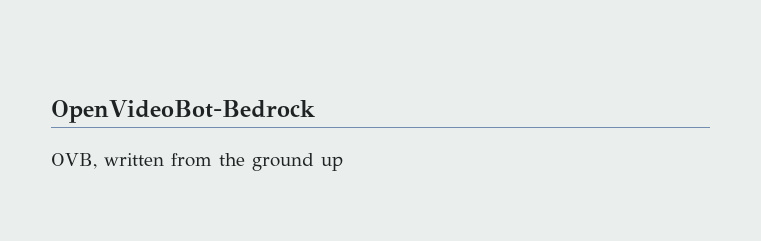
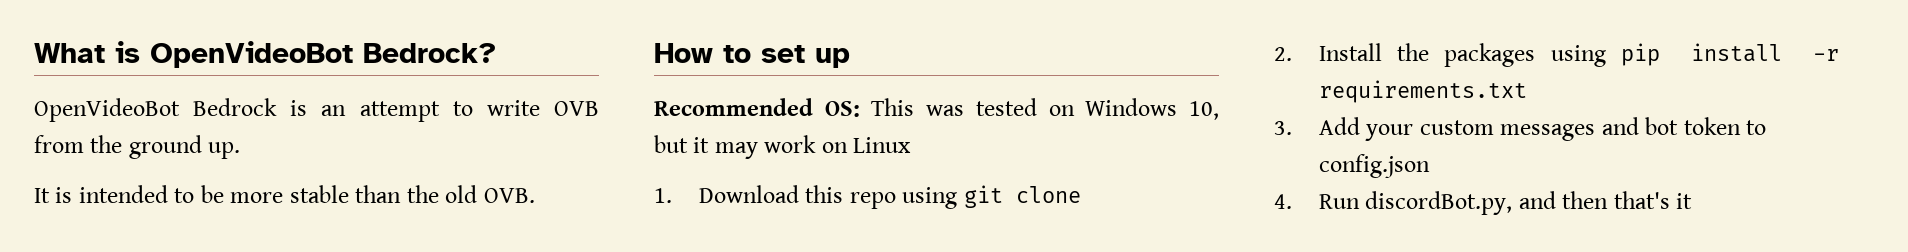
[51,100,315,123] [51,153,343,171] OpenVideoBot-Bedrock // OVB, written from the ground up -> [34,41,496,68] [34,98,600,122] [34,135,241,159] [34,185,535,203] [654,43,850,68] [654,98,1219,120] [654,135,912,159] [654,185,1081,209] [1274,43,1839,67] [1318,80,1527,103] [1274,117,1767,141] [1318,154,1430,178] [1274,191,1693,215] What is OpenVideoBot Bedrock? // OpenVideoBot Bedrock is an attempt to write OVB from the ground up. // It is intended to be more stable than the old OVB. // How to set up // Recommended OS: This was tested on Windows 10, but it may work on Linux // 1. Download this repo using git clone // 2. Install the packages using pip install -r requirements.txt // 3. Add your custom messages and bot token to config.json // 4. Run discordBot.py, and then that's it

